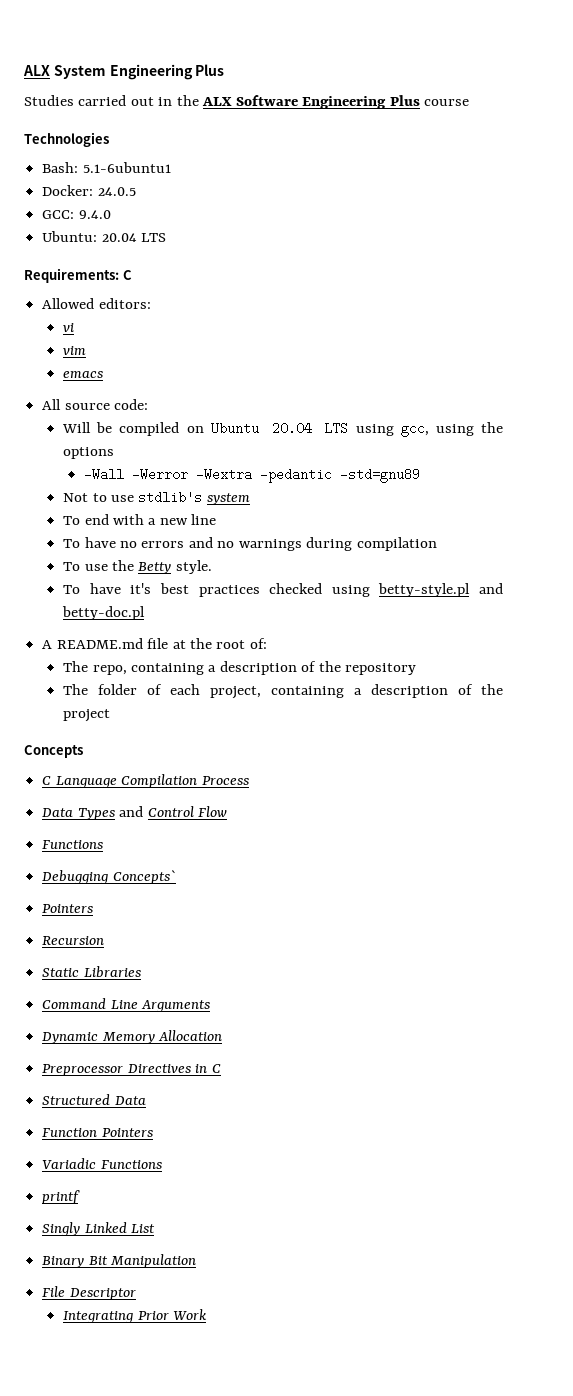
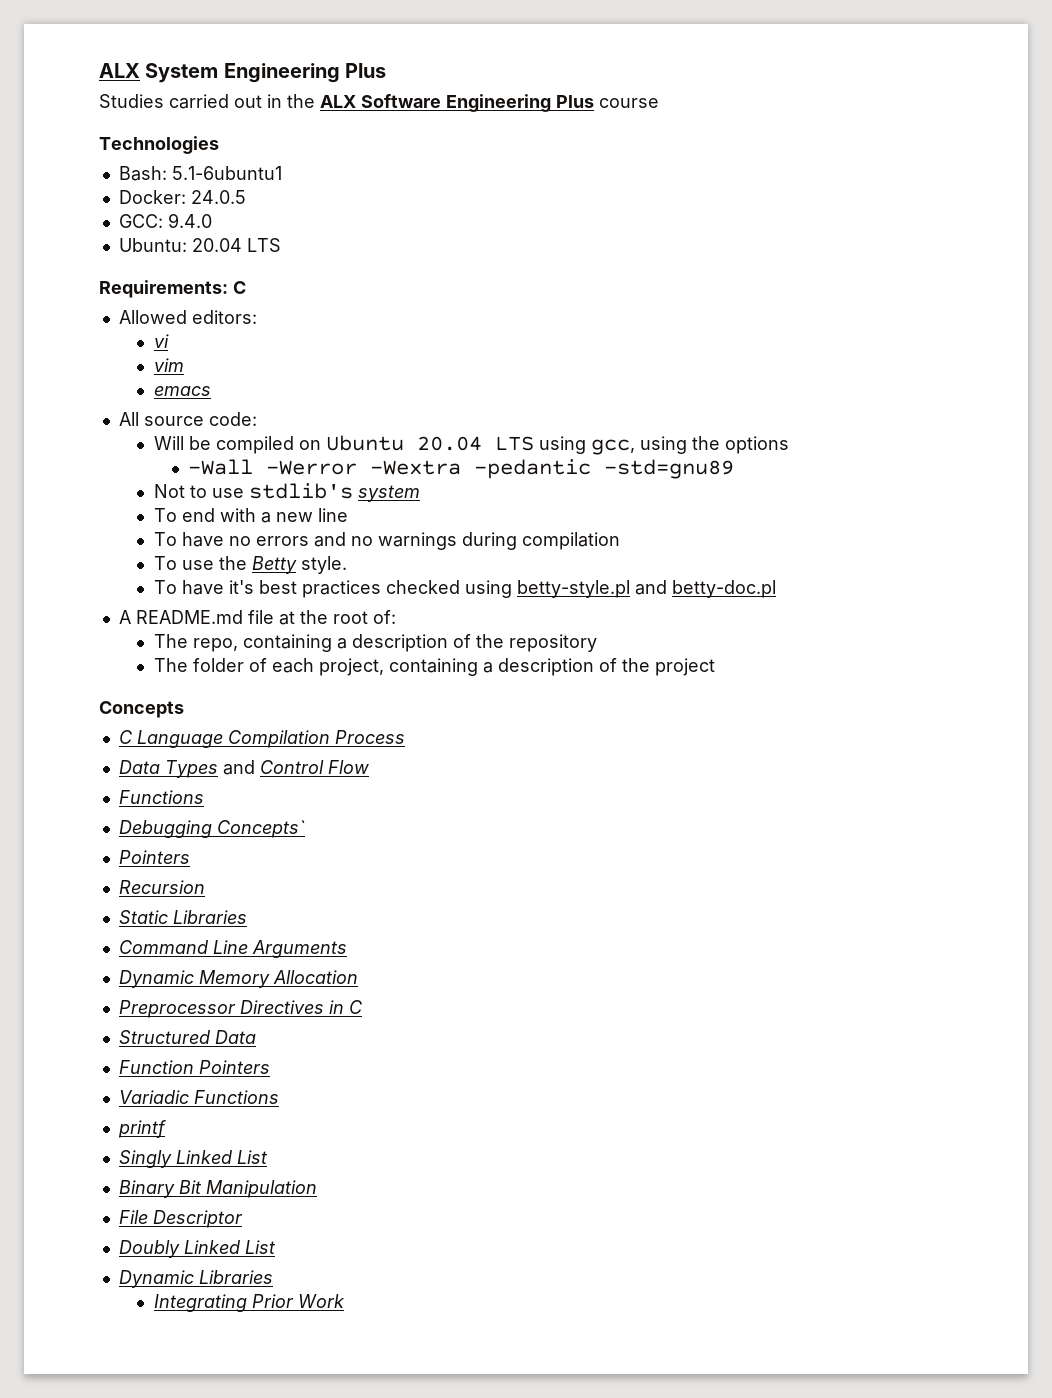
(136, 1294) none -> [118,1240,276,1258] [118,1270,273,1288] // Doubly Linked List // Dynamic Libraries

